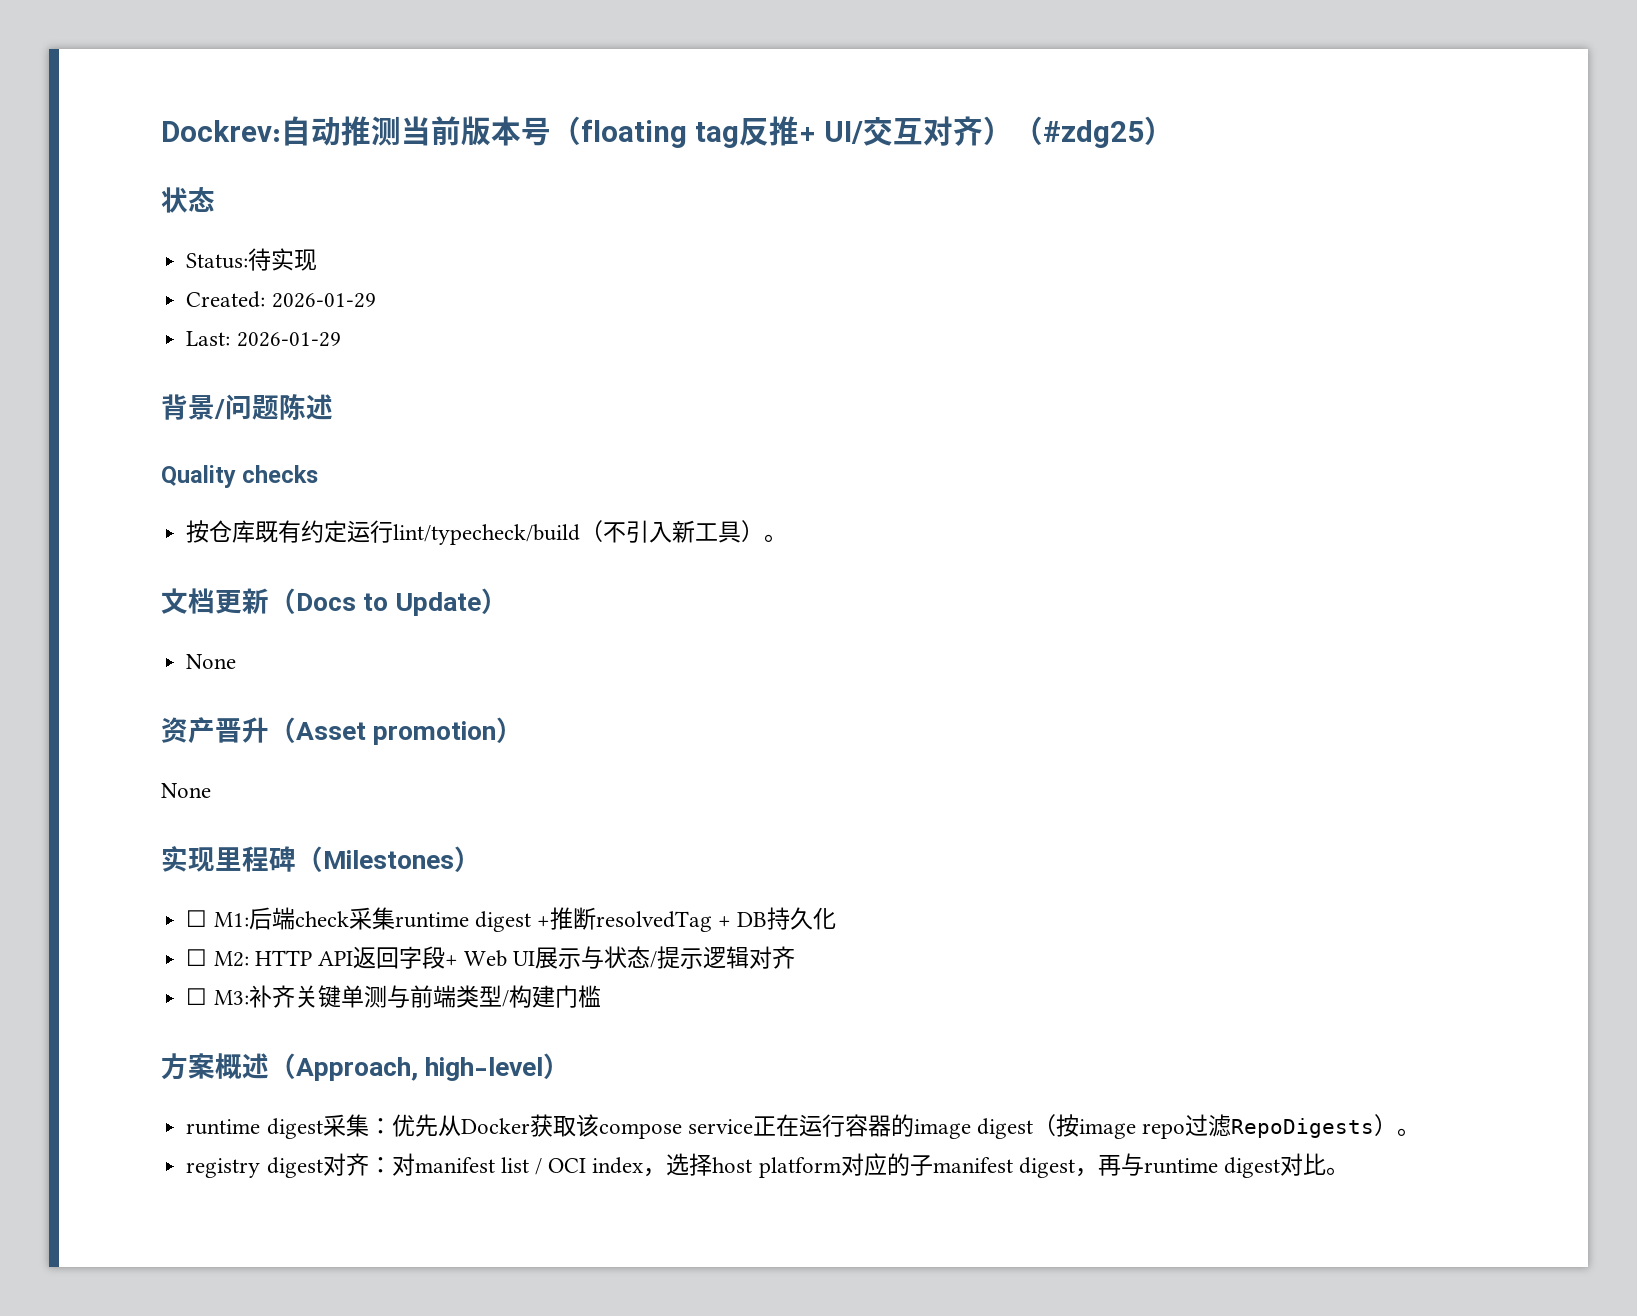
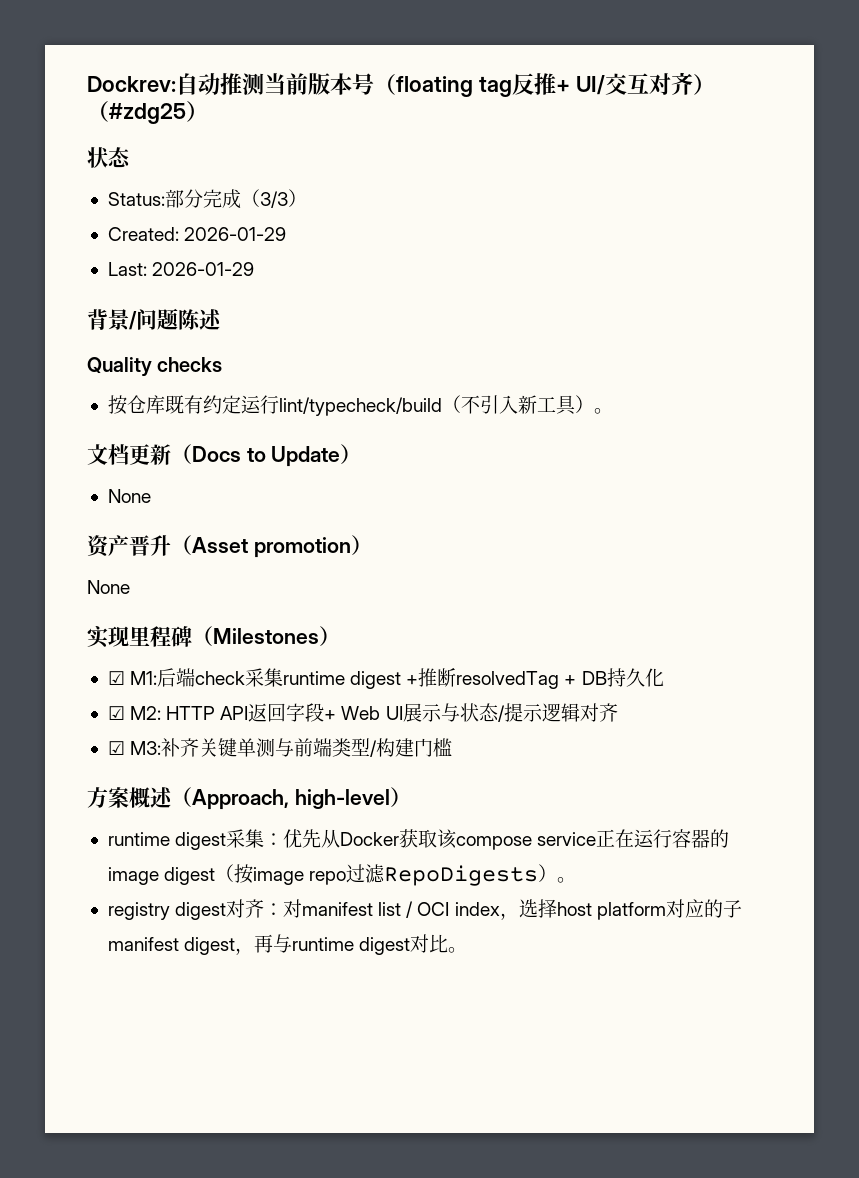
[248,248,318,271] 待实现 -> [164,189,307,209] 部分完成（3/3）
[186,910,208,927] ☐ -> [107,671,125,685] ☑
[186,949,208,966] ☐ -> [107,706,125,720] ☑
[186,988,208,1005] ☐ -> [107,741,125,755] ☑

